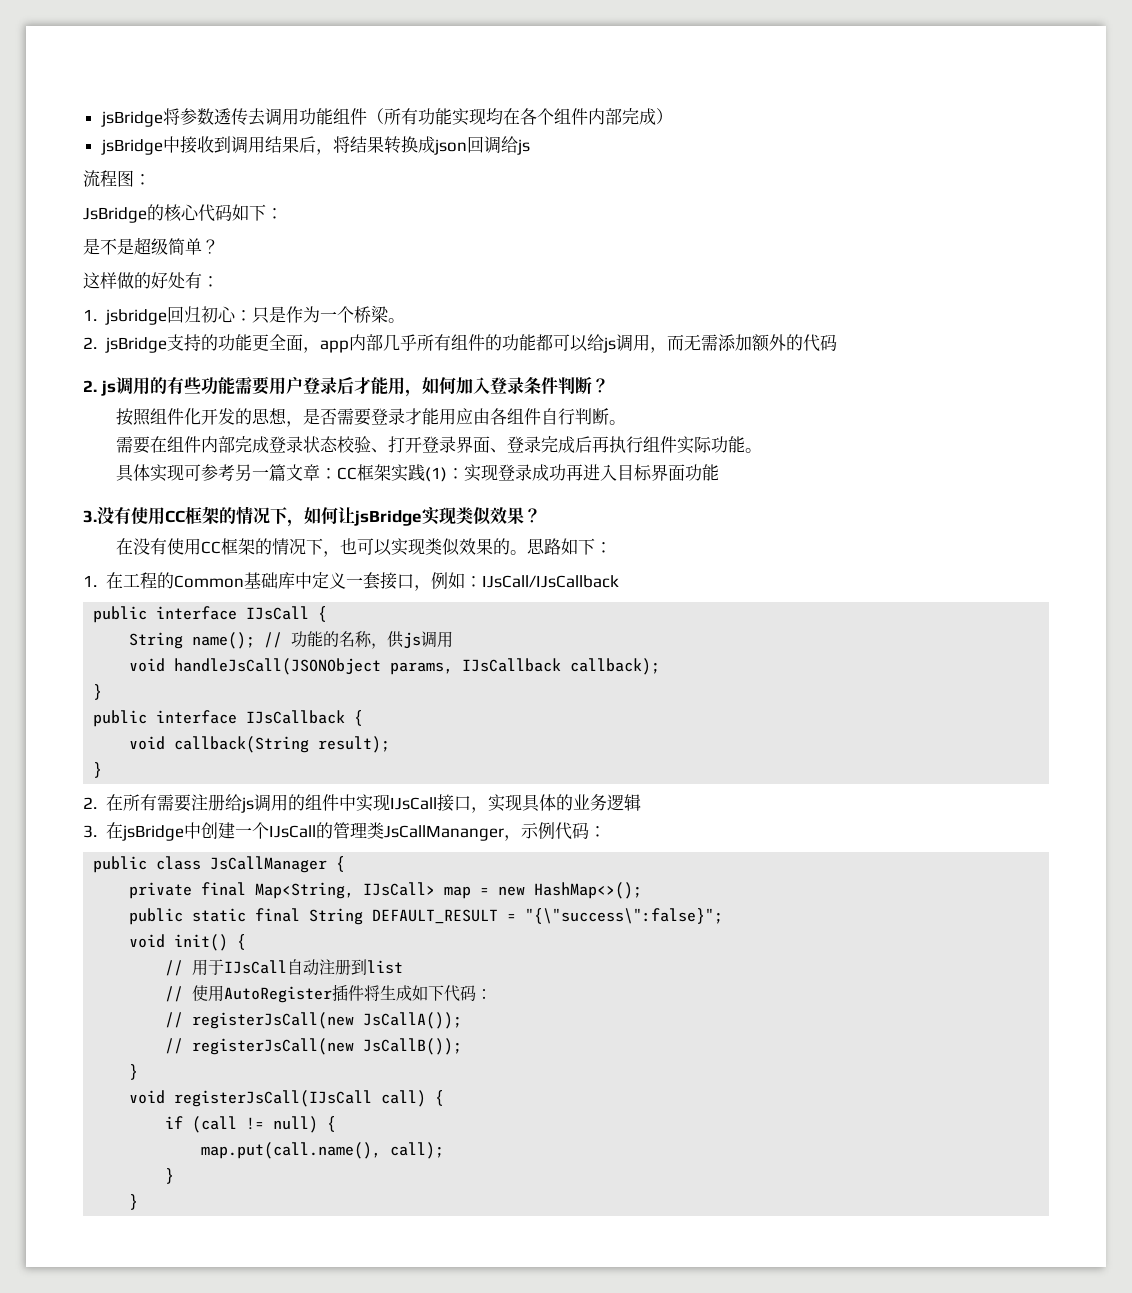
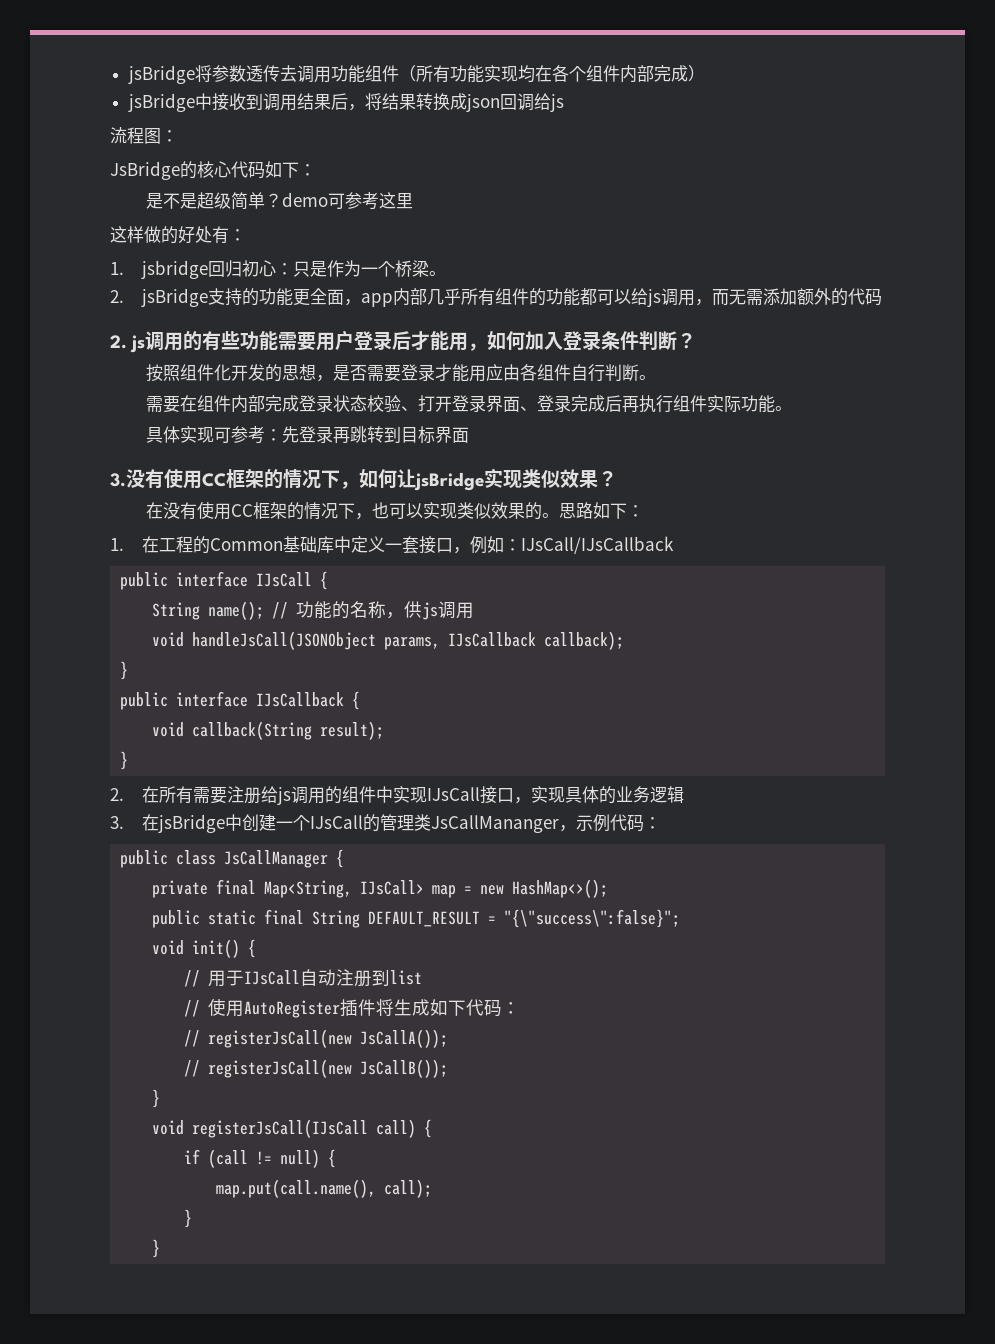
(219, 246) none -> [282,192,414,210] demo可参考这里
[235,464,618,482] 另一篇文章：CC框架实践(1)：实现登录成功再进入 -> [265,426,402,444] ：先登录再跳转到
[685,464,720,481] 功能 -> (470, 435) none

